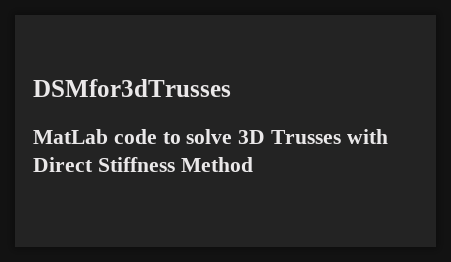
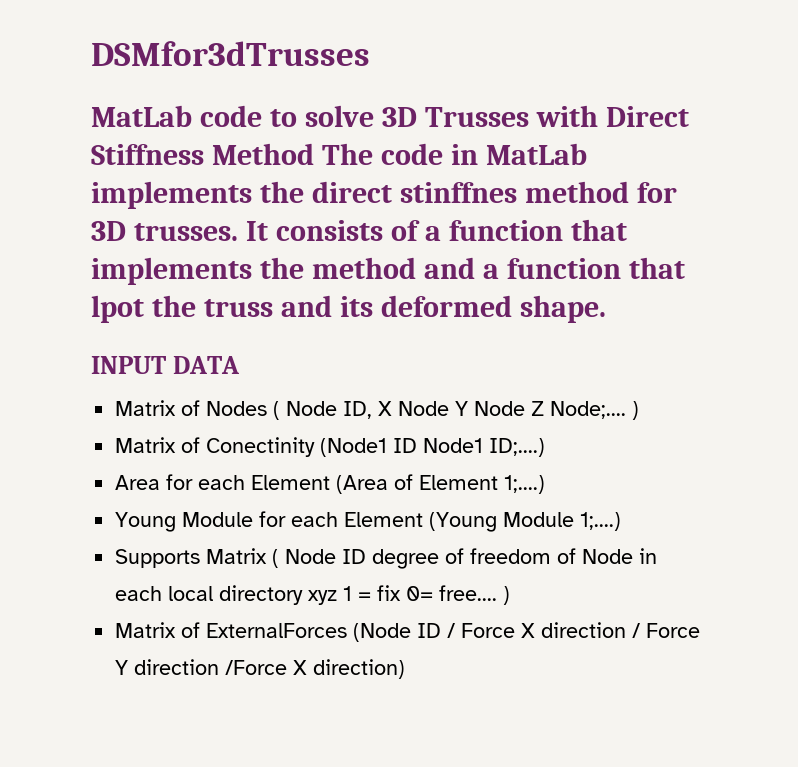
(253, 164) none -> [321,143,587,165] [91,181,677,209] [91,219,627,241] [91,257,685,285] [91,295,606,323] [91,356,240,374] [115,400,640,420] [115,437,546,457] [115,474,546,494] [115,511,622,532] [115,548,658,569] [115,585,511,605] [115,622,701,642] [115,659,406,679] The code in MatLab implements the direct stinffnes method for 3D trusses. It consists of a function that implements the method and a function that lpot the truss and its deformed shape. // INPUT DATA // Matrix of Nodes ( Node ID, X Node Y Node Z Node;.... ) // Matrix of Conectinity (Node1 ID Node1 ID;....) // Area for each Element (Area of Element 1;....) // Young Module for each Element (Young Module 1;....) // Supports Matrix ( Node ID degree of freedom of Node in each local directory xyz 1 = fix 0= free.... ) // Matrix of ExternalForces (Node ID / Force X direction / Force Y direction /Force X direction)

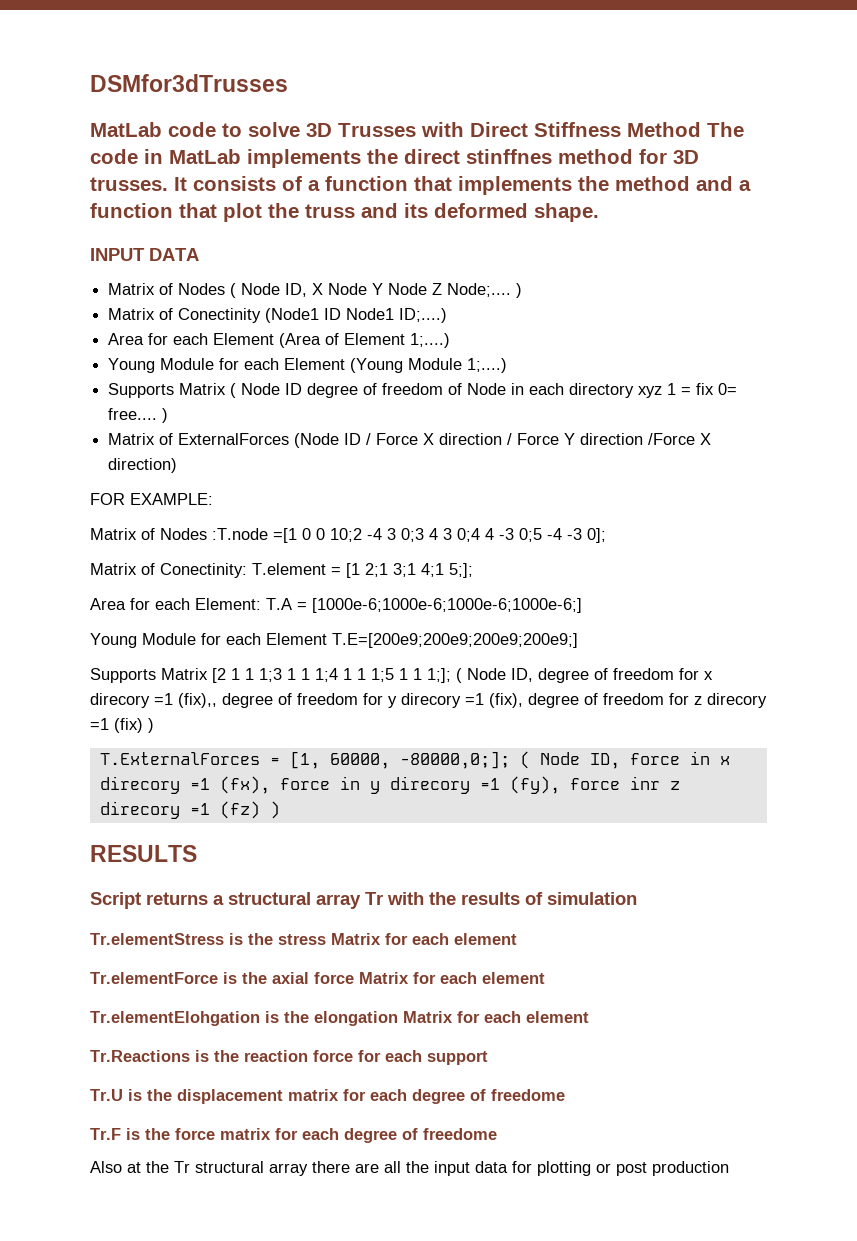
[91,295,144,323] lpot -> [223,203,262,222] plot
[168,586,214,601] local -> (565, 389) none
(406, 669) none -> [90,493,213,505] [90,528,606,543] [90,563,473,578] [90,598,582,613] [90,633,578,648] [90,668,713,683] [90,693,767,708] [90,718,154,733] [99,751,730,769] [99,776,680,794] [99,801,280,819] [90,845,197,862] [90,892,637,909] [90,933,517,945] [90,972,545,984] [90,1011,589,1026] [90,1050,488,1065] [90,1089,565,1104] [90,1128,497,1143] [90,1161,729,1176] // FOR EXAMPLE: // Matrix of Nodes :T.node =[1 0 0 10;2 -4 3 0;3 4 3 0;4 4 -3 0;5 -4 -3 0]; // Matrix of Conectinity: T.element = [1 2;1 3;1 4;1 5;]; // Area for each Element: T.A = [1000e-6;1000e-6;1000e-6;1000e-6;] // Young Module for each Element T.E=[200e9;200e9;200e9;200e9;] // Supports Matrix [2 1 1 1;3 1 1 1;4 1 1 1;5 1 1 1;]; ( Node ID, degree of freedom for x direcory =1 (fix),, degree of freedom for y direcory =1 (fix), degree of freedom for z direcory =1 (fix) ) // T.ExternalForces = [1, 60000, -80000,0;]; ( Node ID, force in x direcory =1 (fx), force in y direcory =1 (fy), force inr z direcory =1 (fz) ) // RESULTS // Script returns a structural array Tr with the results of simulation // Tr.elementStress is the stress Matrix for each element // Tr.elementForce is the axial force Matrix for each element // Tr.elementElohgation is the elongation Matrix for each element // Tr.Reactions is the reaction force for each support // Tr.U is the displacement matrix for each degree of freedome // Tr.F is the force matrix for each degree of freedome // Also at the Tr structural array there are all the input data for plotting or post production

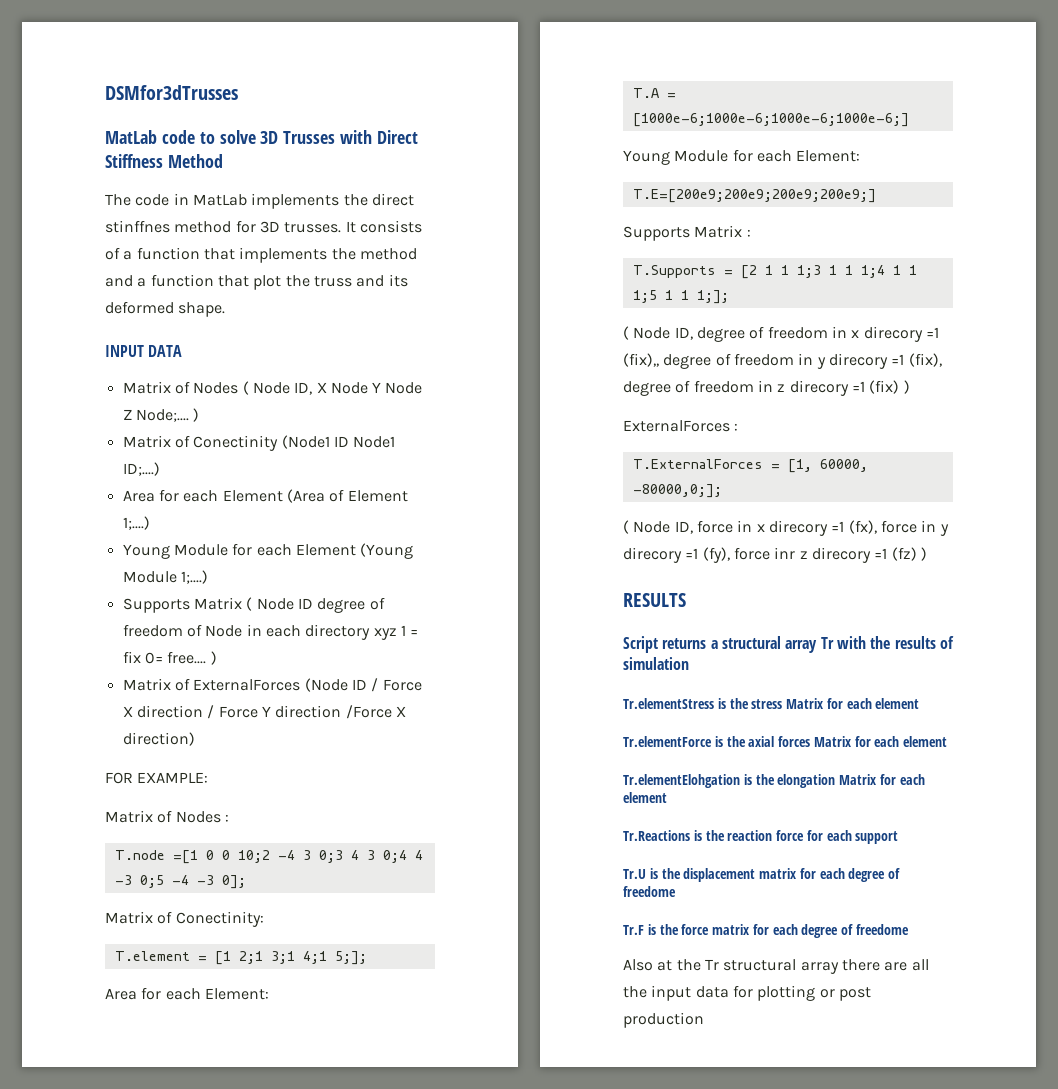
(701, 129) none -> (223, 161) //
[212,528,268,540] :T.node -> [224,814,229,822] [114,850,165,860] : // T.node
(247, 570) none -> (264, 919) //
(261, 604) none -> (269, 994) //
[266,633,327,645] Element -> [796,150,861,162] Element: //
(208, 674) none -> [746,229,751,237] [632,265,733,278] : // T.Supports =
(451, 675) none -> (729, 297) //
[679,668,699,680] for -> [831,326,847,338] in
[363,693,383,705] for -> [798,353,814,365] in
[669,693,689,705] for -> [757,380,773,392] in
(154, 725) none -> [623,420,739,432] // ExternalForces :
(510, 760) none -> (722, 491) //
[314,972,354,984] force -> [778,736,811,747] forces

